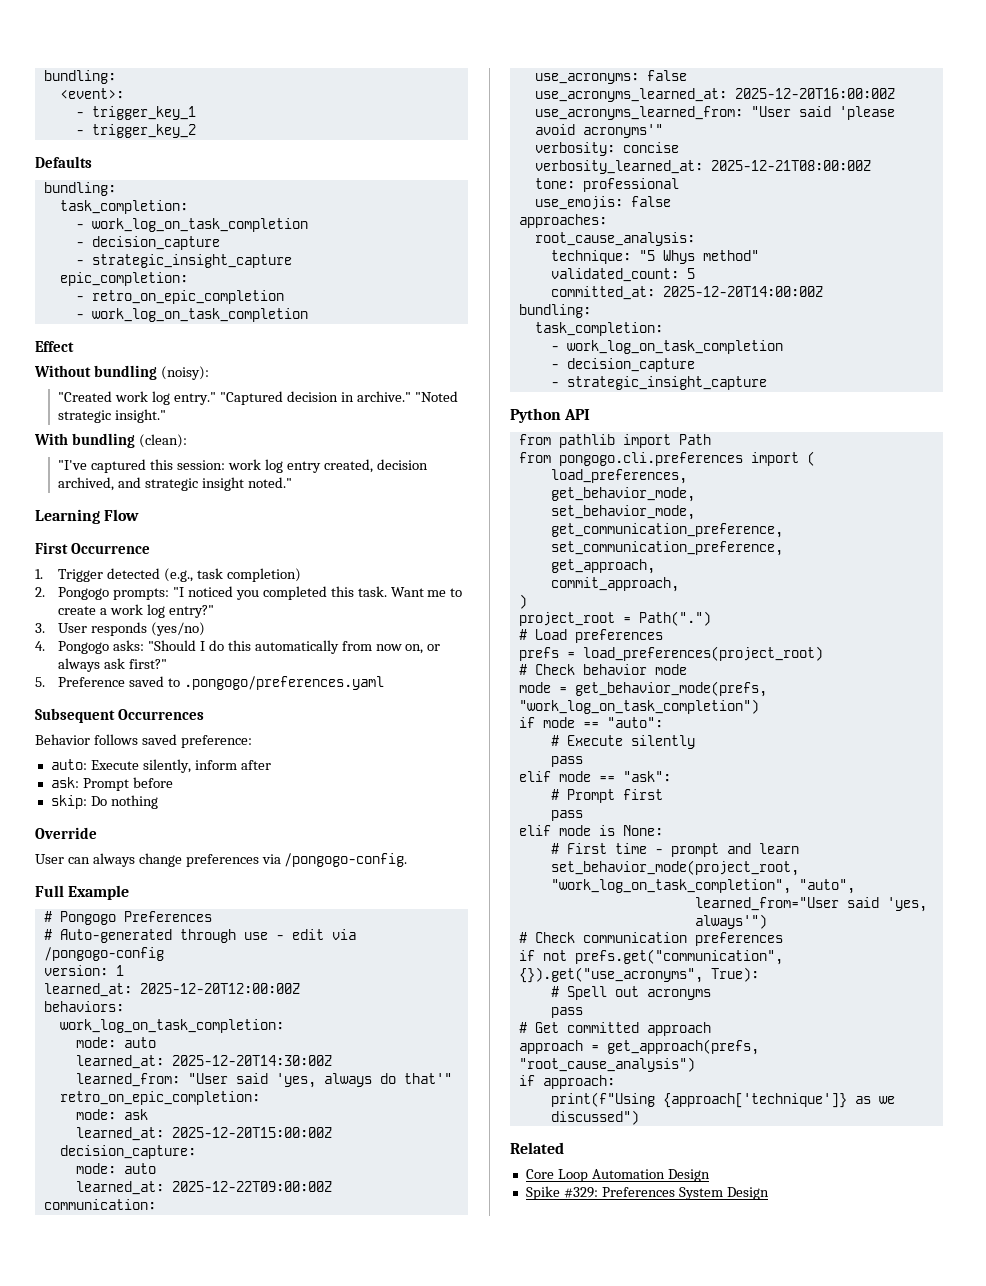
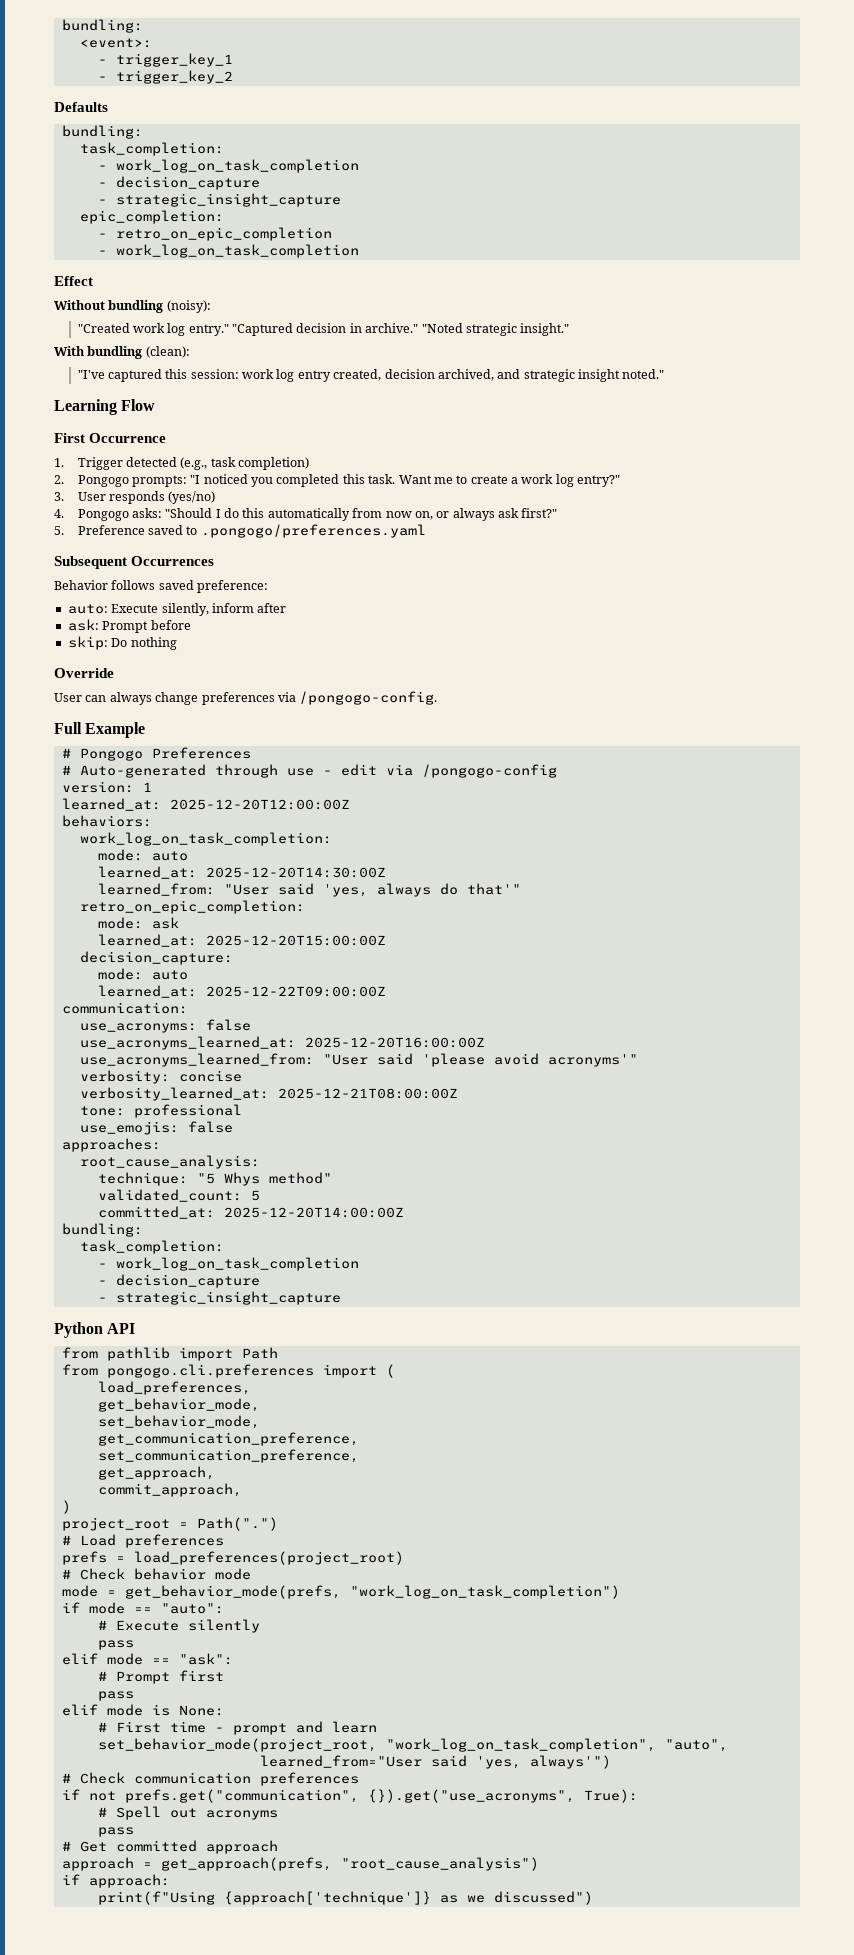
[510,1142,564,1154] [525,1169,710,1182] [525,1186,769,1200] // Related // Core Loop Automation Design // Spike #329: Preferences System Design -> (593, 1898) none

